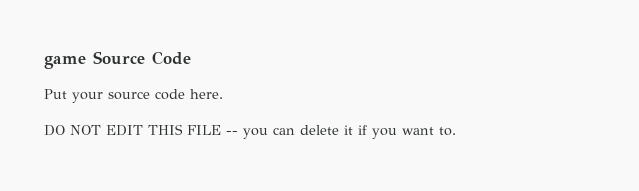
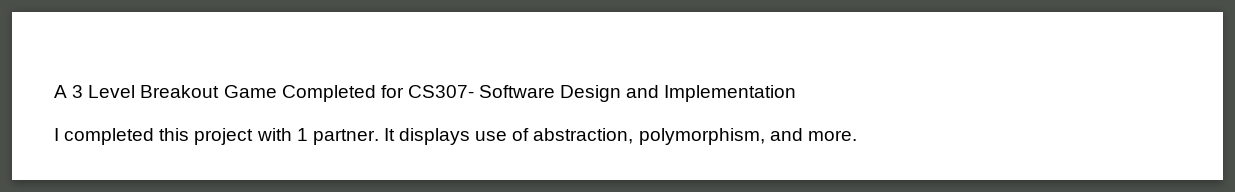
[44,51,191,69] [44,89,223,103] [44,124,456,139] game Source Code // Put your source code here. // DO NOT EDIT THIS FILE -- you can delete it if you want to. -> [54,85,797,102] [54,128,857,145] A 3 Level Breakout Game Completed for CS307- Software Design and Implementation // I completed this project with 1 partner. It displays use of abstraction, polymorphism, and more.

